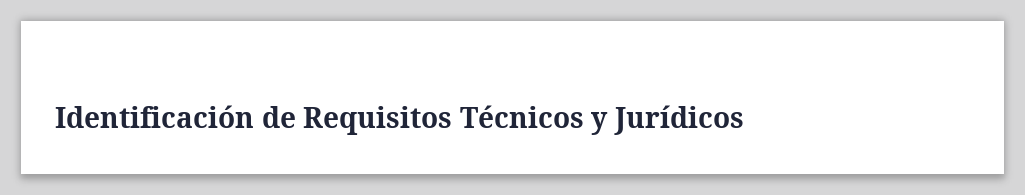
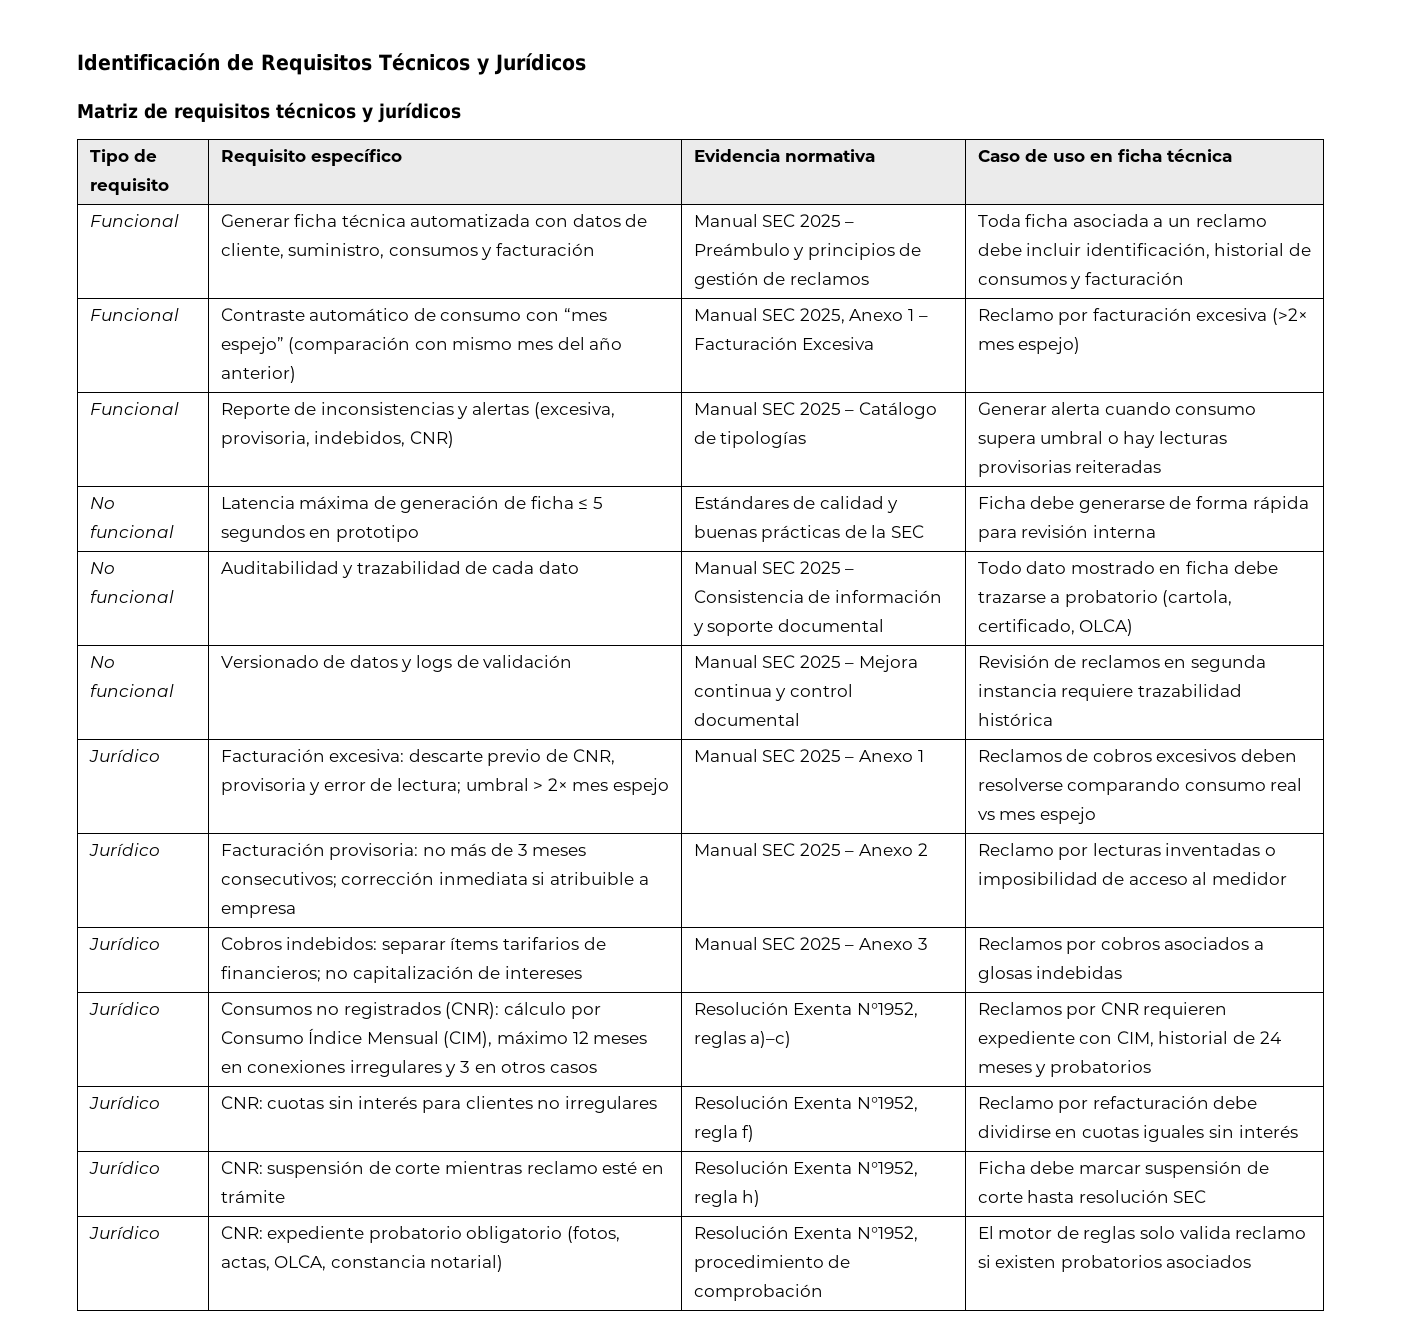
(744, 120) none -> [77,102,461,123] [89,149,157,166] [89,178,169,195] [220,149,402,166] [693,149,875,162] [977,149,1232,162] [89,214,179,227] [220,214,648,227] [220,243,595,260] [693,214,855,227] [693,243,922,260] [693,272,869,289] [977,214,1267,227] [977,243,1311,259] [977,272,1184,289] [89,308,179,321] [220,308,607,321] [220,337,623,354] [220,366,296,383] [693,308,928,324] [693,337,875,350] [977,308,1308,325] [977,337,1081,354] [89,402,179,415] [220,402,615,419] [220,431,454,448] [693,402,937,419] [693,431,807,448] [977,402,1257,415] [977,431,1227,448] [977,460,1162,477] [89,497,115,509] [89,525,174,538] [220,496,603,513] [220,525,419,542] [693,496,899,513] [693,525,924,542] [977,496,1309,513] [977,525,1156,542] [89,562,115,574] [89,590,174,603] [220,561,579,578] [693,561,855,574] [693,590,942,603] [692,619,884,636] [977,561,1278,574] [977,590,1233,607] [977,619,1134,636] [89,656,115,668] [89,684,174,697] [220,655,573,672] [693,655,918,672] [693,684,853,701] [693,713,800,726] [977,655,1266,672] [977,684,1242,701] [977,713,1053,726] [88,749,160,762] [220,749,615,766] [220,778,669,795] [693,749,924,762] [977,749,1297,762] [977,778,1303,795] [977,807,1096,824] [88,843,160,856] [220,843,587,860] [220,872,649,888] [220,905,296,918] [693,843,928,856] [977,843,1276,860] [977,872,1287,889] [88,937,160,950] [220,937,606,954] [220,966,582,983] [693,937,928,950] [977,937,1264,954] [977,966,1123,983] [88,1002,160,1015] [220,1002,601,1019] [220,1028,648,1048] [220,1060,597,1077] [693,1002,918,1018] [693,1031,792,1048] [977,1002,1228,1019] [977,1031,1281,1048] [977,1060,1151,1077] [88,1096,160,1109] [220,1096,657,1113] [693,1096,918,1112] [693,1125,755,1142] [977,1096,1258,1113] [977,1125,1298,1142] [88,1161,160,1174] [220,1161,664,1178] [220,1190,285,1203] [693,1161,918,1177] [693,1190,761,1207] [977,1161,1269,1178] [977,1190,1207,1203] [88,1226,160,1239] [220,1226,620,1243] [220,1255,504,1272] [693,1226,918,1242] [693,1255,851,1272] [693,1284,823,1301] [977,1226,1307,1243] [977,1255,1252,1272] // Matriz de requisitos técnicos y jurídicos // Tipo de requisito | Requisito específico | Evidencia normativa | Caso de uso en ficha técnica // Funcional | Generar ficha técnica automatizada con datos de cliente, suministro, consumos y facturación | Manual SEC 2025 – Preámbulo y principios de gestión de reclamos | Toda ficha asociada a un reclamo debe incluir identificación, historial de consumos y facturación // Funcional | Contraste automático de consumo con “mes espejo” (comparación con mismo mes del año anterior) | Manual SEC 2025, Anexo 1 – Facturación Excesiva | Reclamo por facturación excesiva (>2× mes espejo) // Funcional | Reporte de inconsistencias y alertas (excesiva, provisoria, indebidos, CNR) | Manual SEC 2025 – Catálogo de tipologías | Generar alerta cuando consumo supera umbral o hay lecturas provisorias reiteradas // No funcional | Latencia máxima de generación de ficha ≤ 5 segundos en prototipo | Estándares de calidad y buenas prácticas de la SEC | Ficha debe generarse de forma rápida para revisión interna // No funcional | Auditabilidad y trazabilidad de cada dato | Manual SEC 2025 – Consistencia de información y soporte documental | Todo dato mostrado en ficha debe trazarse a probatorio (cartola, certificado, OLCA) // No funcional | Versionado de datos y logs de validación | Manual SEC 2025 – Mejora continua y control documental | Revisión de reclamos en segunda instancia requiere trazabilidad histórica // Jurídico | Facturación excesiva: descarte previo de CNR, provisoria y error de lectura; umbral > 2× mes espejo | Manual SEC 2025 – Anexo 1 | Reclamos de cobros excesivos deben resolverse comparando consumo real vs mes espejo // Jurídico | Facturación provisoria: no más de 3 meses consecutivos; corrección inmediata si atribuible a empresa | Manual SEC 2025 – Anexo 2 | Reclamo por lecturas inventadas o imposibilidad de acceso al medidor // Jurídico | Cobros indebidos: separar ítems tarifarios de financieros; no capitalización de intereses | Manual SEC 2025 – Anexo 3 | Reclamos por cobros asociados a glosas indebidas // Jurídico | Consumos no registrados (CNR): cálculo por Consumo Índice Mensual (CIM), máximo 12 meses en conexiones irregulares y 3 en otros casos | Resolución Exenta N°1952, reglas a)–c) | Reclamos por CNR requieren expediente con CIM, historial de 24 meses y probatorios // Jurídico | CNR: cuotas sin interés para clientes no irregulares | Resolución Exenta N°1952, regla f) | Reclamo por refacturación debe dividirse en cuotas iguales sin interés // Jurídico | CNR: suspensión de corte mientras reclamo esté en trámite | Resolución Exenta N°1952, regla h) | Ficha debe marcar suspensión de corte hasta resolución SEC // Jurídico | CNR: expediente probatorio obligatorio (fotos, actas, OLCA, constancia notarial) | Resolución Exenta N°1952, procedimiento de comprobación | El motor de reglas solo valida reclamo si existen probatorios asociados

